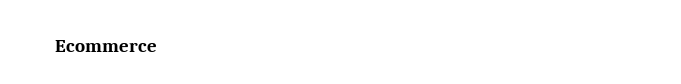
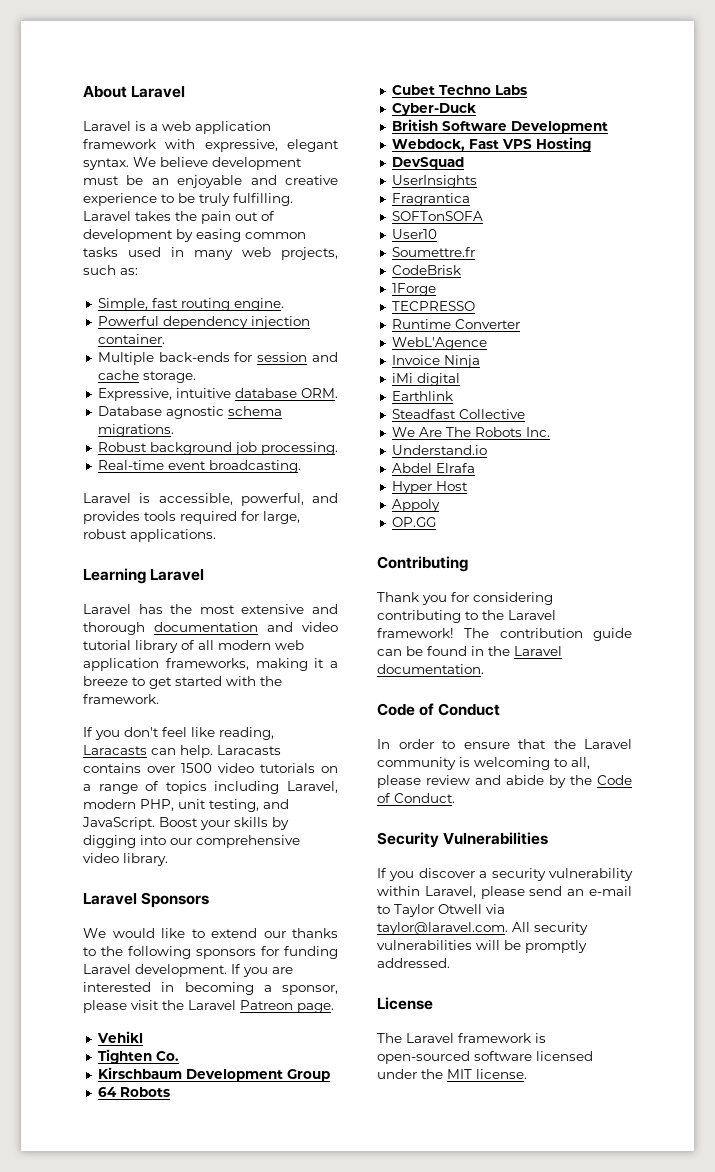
[55,40,157,52] Ecommerce -> [83,86,186,98] [83,121,271,134] [83,139,339,152] [83,157,302,170] [83,175,338,188] [83,193,293,206] [83,211,275,224] [83,229,306,242] [83,247,338,260] [83,265,138,275] [97,298,284,311] [97,316,310,329] [97,334,165,344] [97,352,338,365] [97,370,196,383] [97,388,338,401] [97,406,282,419] [97,424,174,437] [97,442,338,455] [97,460,301,473] [83,493,338,506] [83,511,300,524] [83,529,216,542] [83,568,205,584] [83,604,338,614] [83,622,338,635] [83,640,304,653] [83,658,338,671] [83,676,282,689] [83,694,159,704] [83,727,274,740] [83,745,281,758] [83,763,338,773] [83,781,338,794] [83,799,289,812] [82,817,289,830] [83,835,300,848] [83,853,168,866] [83,892,210,908] [83,928,338,938] [83,946,338,959] [83,964,293,977] [83,982,338,995] [83,1000,334,1013] [96,1031,143,1043] [97,1049,179,1064] [97,1067,330,1082] [97,1087,170,1097] [391,85,527,95] [391,103,476,116] [391,119,608,134] [391,137,591,152] [391,157,464,170] [391,175,477,188] [391,193,470,206] [391,211,483,221] [391,229,437,239] [391,247,475,257] [391,265,461,275] [391,283,436,296] [391,301,475,311] [391,319,520,329] [391,337,487,350] [391,355,480,368] [391,373,460,386] [391,391,453,401] [391,409,525,419] [391,427,550,437] [391,445,487,455] [391,463,475,473] [391,481,468,494] [391,499,440,512] [391,517,436,527] [377,556,468,572] [377,592,553,605] [377,610,556,623] [377,628,632,641] [377,646,562,656] [377,664,484,674] [377,703,501,716] [377,739,632,749] [377,757,590,770] [377,775,632,788] [377,793,455,803] [377,832,549,848] [377,868,633,881] [377,886,632,899] [377,904,505,917] [377,922,588,935] [377,940,587,953] [377,958,450,968] [377,997,433,1010] [377,1033,546,1043] [377,1051,593,1064] [377,1069,527,1079] About Laravel // Laravel is a web application framework with expressive, elegant syntax. We believe development must be an enjoyable and creative experience to be truly fulfilling. Laravel takes the pain out of development by easing common tasks used in many web projects, such as: // Simple, fast routing engine. // Powerful dependency injection container. // Multiple back-ends for session and cache storage. // Expressive, intuitive database ORM. // Database agnostic schema migrations. // Robust background job processing. // Real-time event broadcasting. // Laravel is accessible, powerful, and provides tools required for large, robust applications. // Learning Laravel // Laravel has the most extensive and thorough documentation and video tutorial library of all modern web application frameworks, making it a breeze to get started with the framework. // If you don't feel like reading, Laracasts can help. Laracasts contains over 1500 video tutorials on a range of topics including Laravel, modern PHP, unit testing, and JavaScript. Boost your skills by digging into our comprehensive video library. // Laravel Sponsors // We would like to extend our thanks to the following sponsors for funding Laravel development. If you are interested in becoming a sponsor, please visit the Laravel Patreon page. // Vehikl // Tighten Co. // Kirschbaum Development Group // 64 Robots // Cubet Techno Labs // Cyber-Duck // British Software Development // Webdock, Fast VPS Hosting // DevSquad // UserInsights // Fragrantica // SOFTonSOFA // User10 // Soumettre.fr // CodeBrisk // 1Forge // TECPRESSO // Runtime Converter // WebL'Agence // Invoice Ninja // iMi digital // Earthlink // Steadfast Collective // We Are The Robots Inc. // Understand.io // Abdel Elrafa // Hyper Host // Appoly // OP.GG // Contributing // Thank you for considering contributing to the Laravel framework! The contribution guide can be found in the Laravel documentation. // Code of Conduct // In order to ensure that the Laravel community is welcoming to all, please review and abide by the Code of Conduct. // Security Vulnerabilities // If you discover a security vulnerability within Laravel, please send an e-mail to Taylor Otwell via taylor@laravel.com. All security vulnerabilities will be promptly addressed. // License // The Laravel framework is open-sourced software licensed under the MIT license.

